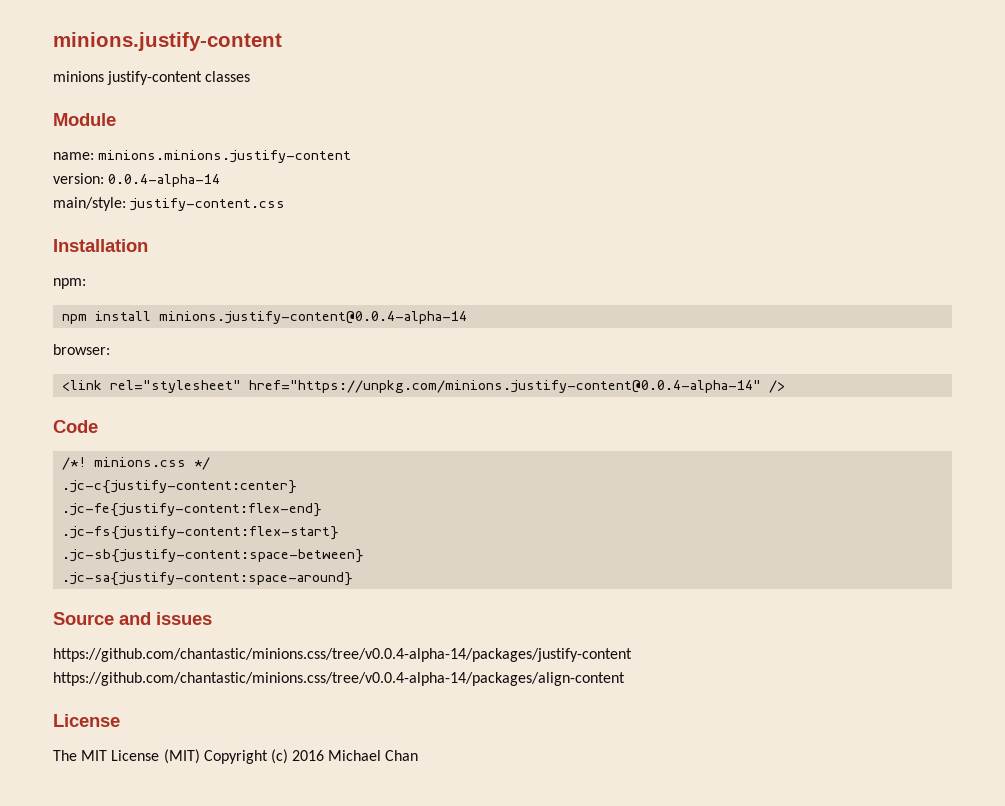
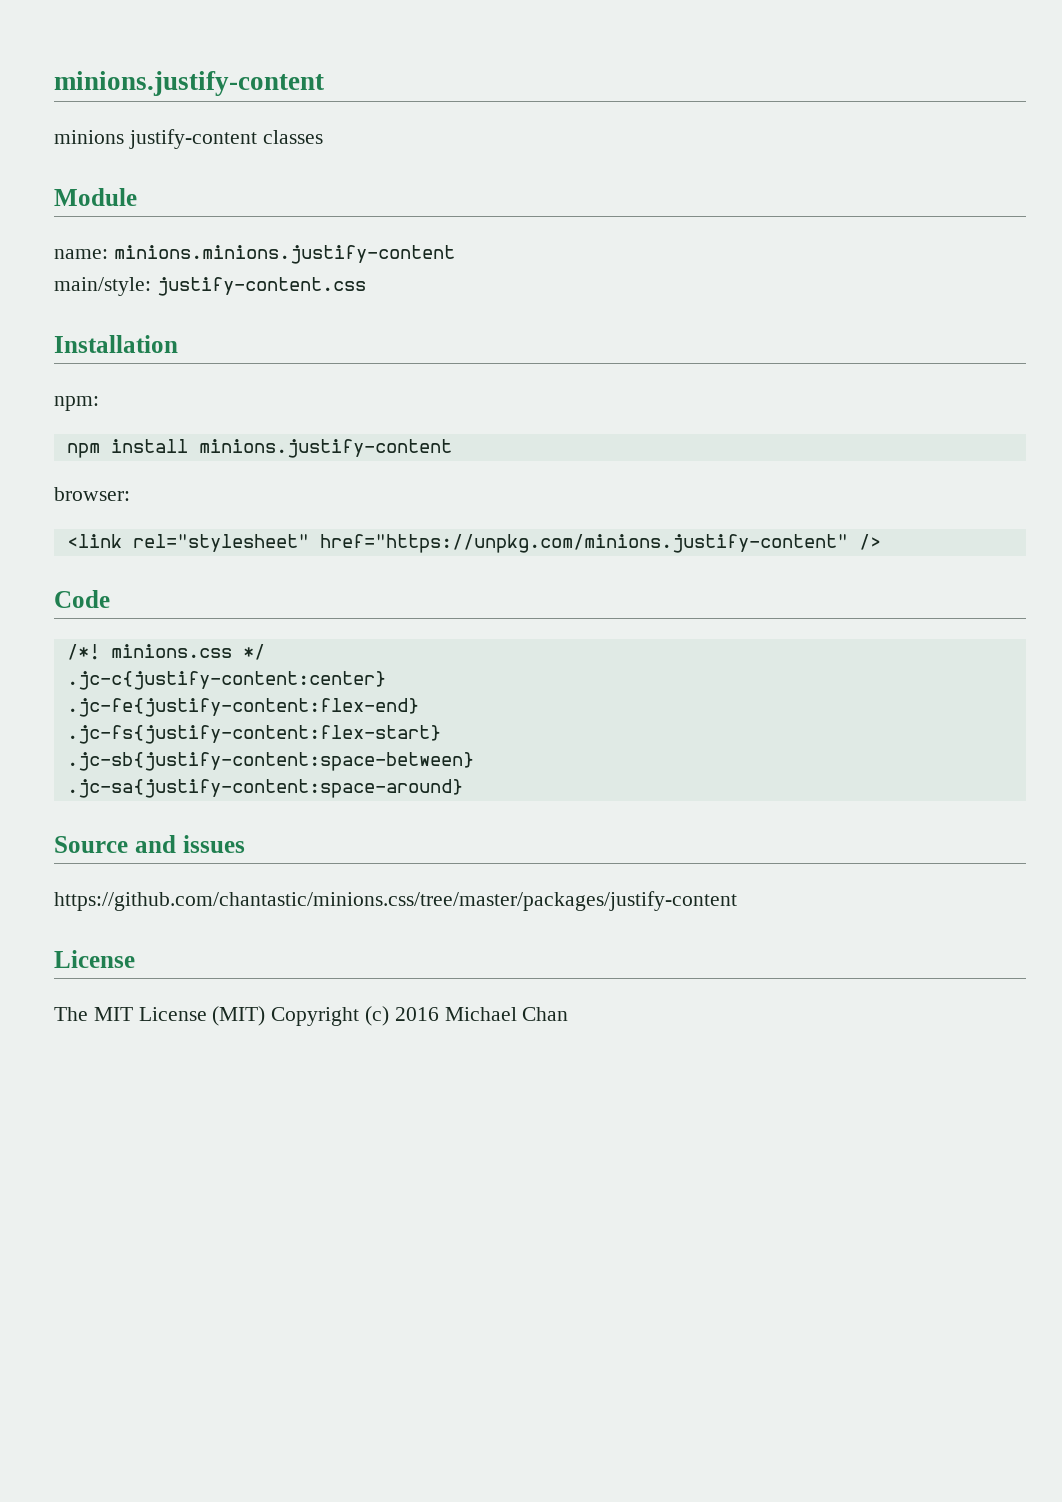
[53,173,221,187] // version: 0.0.4-alpha-14 -> (455, 254) none
[159,311,468,324] minions.justify-content@0.0.4-alpha-14 -> [198,439,452,458] minions.justify-content
[249,380,762,393] href="https://unpkg.com/minions.justify-content@0.0.4-alpha-14" -> [319,534,848,553] href="https://unpkg.com/minions.justify-content"
[53,648,632,662] [53,672,625,686] https://github.com/chantastic/minions.css/tree/v0.0.4-alpha-14/packages/justify-content https://github.com/chantastic/minions.css/tree/v0.0.4-alpha-14/packages/align-content -> [54,891,737,911] https://github.com/chantastic/minions.css/tree/master/packages/justify-content

